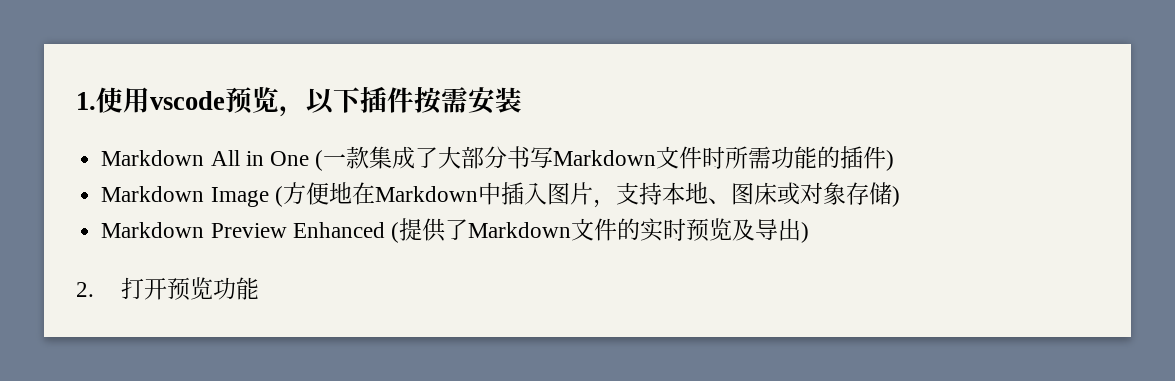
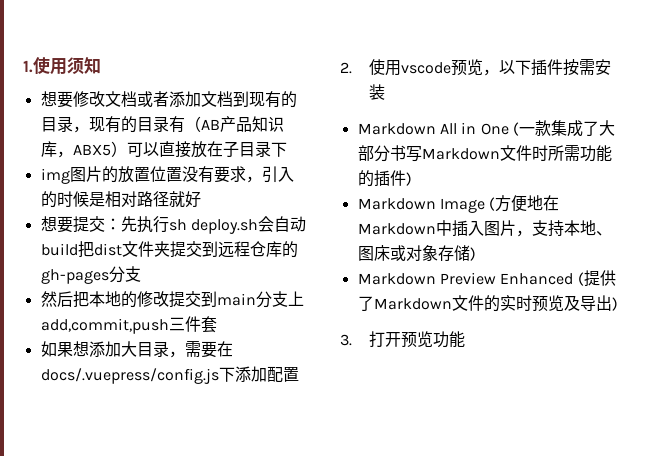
(150, 100) none -> [67,57,101,75] [40,91,297,108] [40,116,284,133] [40,141,287,158] [40,166,294,184] [40,191,201,208] [40,216,306,234] [40,241,298,258] [40,266,141,284] [40,291,304,308] [40,316,217,334] [40,341,233,358] [40,366,299,384] [340,59,402,76] 须知 // 想要修改文档或者添加文档到现有的目录，现有的目录有（AB产品知识库，ABX5）可以直接放在子目录下 // img图片的放置位置没有要求，引入的时候是相对路径就好 // 想要提交：先执行sh deploy.sh会自动build把dist文件夹提交到远程仓库的gh-pages分支 // 然后把本地的修改提交到main分支上add,commit,push三件套 // 如果想添加大目录，需要在docs/.vuepress/config.js下添加配置 // 2.使用
[76,282,94,297] 2. -> [340,334,352,346] 3.

